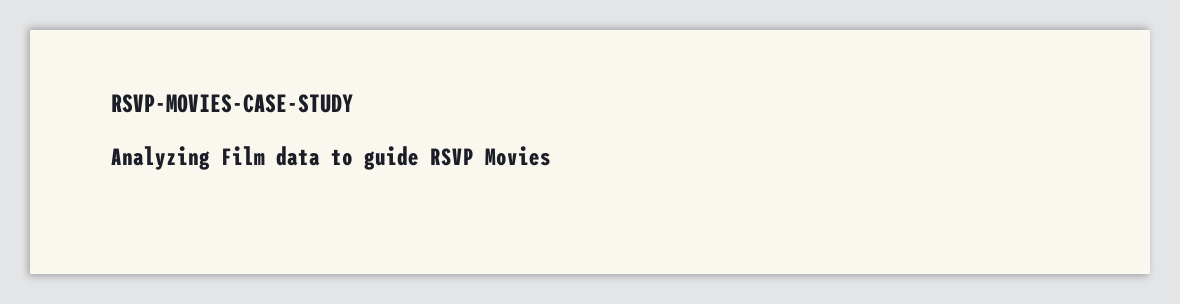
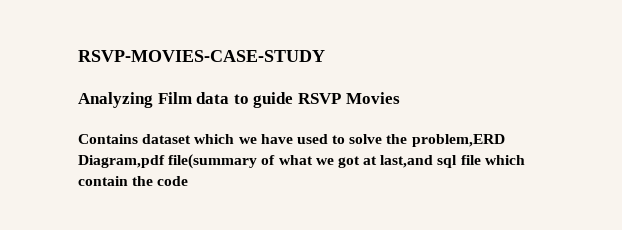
(551, 156) none -> [78,134,505,147] [78,154,525,169] [78,176,189,186] // Contains dataset which we have used to solve the problem,ERD Diagram,pdf file(summary of what we got at last,and sql file which contain the code

